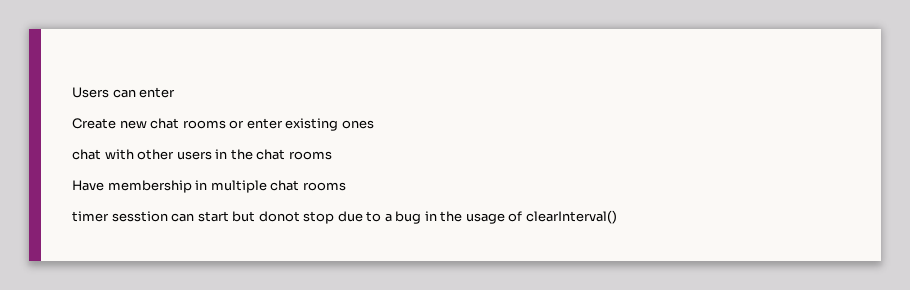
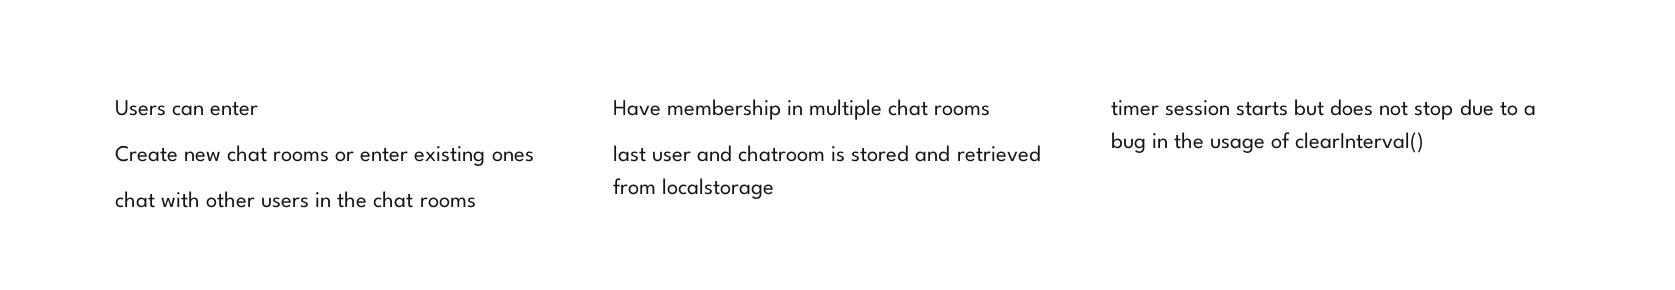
[72,211,300,222] timer sesstion can start but donot -> [613,145,1041,162] [613,178,775,199] [1111,99,1409,116] last user and chatroom is stored and retrieved from localstorage // timer session starts but does not

